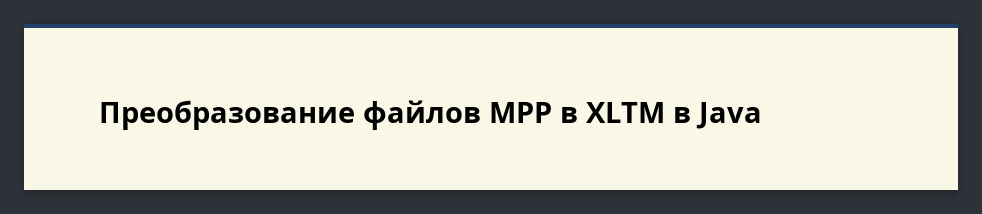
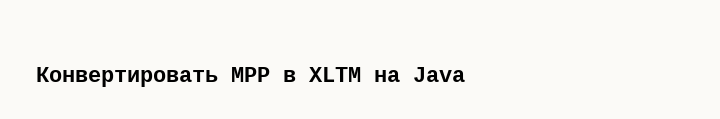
[99,100,481,130] Преобразование файлов -> [36,67,218,87] Конвертировать
[673,107,691,123] в -> [374,70,400,82] на

